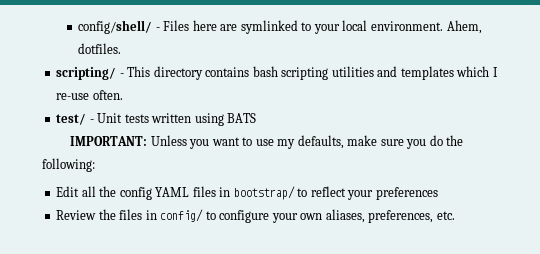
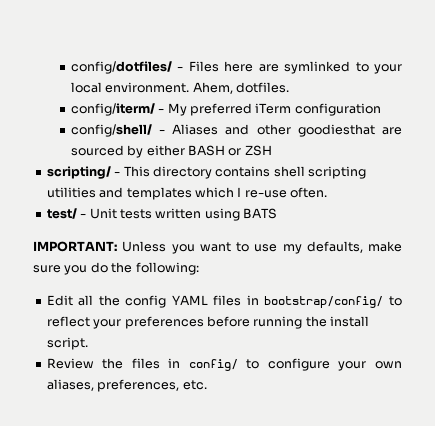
[78,20,153,34] config/shell/ -> [70,61,172,74] config/dotfiles/
(122, 48) none -> [70,103,381,116] [70,124,402,137] [70,145,272,158] // config/iterm/ - My preferred iTerm configuration // config/shell/ - Aliases and other goodiesthat are sourced by either BASH or ZSH
[252,66,278,77] bash -> [273,166,305,177] shell
[233,186,295,200] bootstrap/ -> [264,296,384,308] bootstrap/config/
(438, 193) none -> [206,316,369,329] [46,337,88,350] before running the install script.

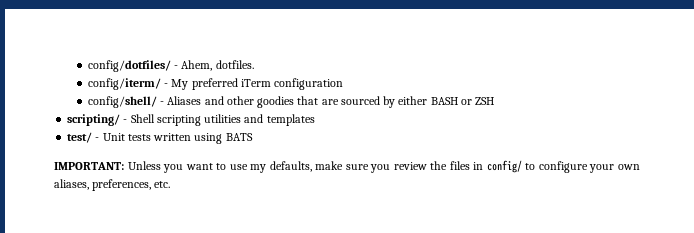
[188,61,402,74] [70,82,190,93] Files here are symlinked to your local environment. -> (179, 67) none
[297,124,375,137] goodiesthat -> [257,96,319,108] goodies that
[123,166,305,179] This directory contains shell -> [130,114,155,123] Shell
[194,187,327,198] which I re-use often. -> (315, 120) none
[90,262,199,275] [46,295,402,308] [46,316,369,329] [46,337,88,350] [46,358,94,369] do the following: // Edit all the config YAML files in bootstrap/config/ to reflect your preferences before running the install script. // Review -> [393,162,427,170] review

